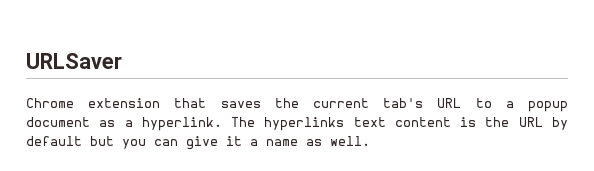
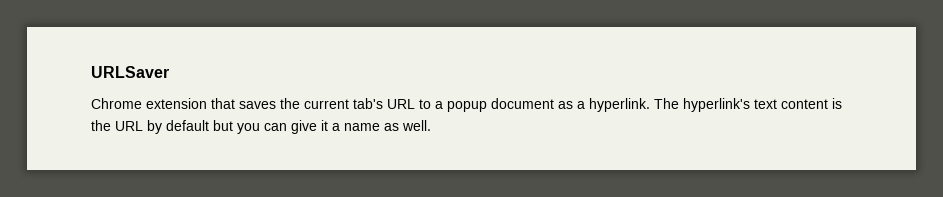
[264,117,345,131] hyperlinks -> [683,98,750,112] hyperlink's

